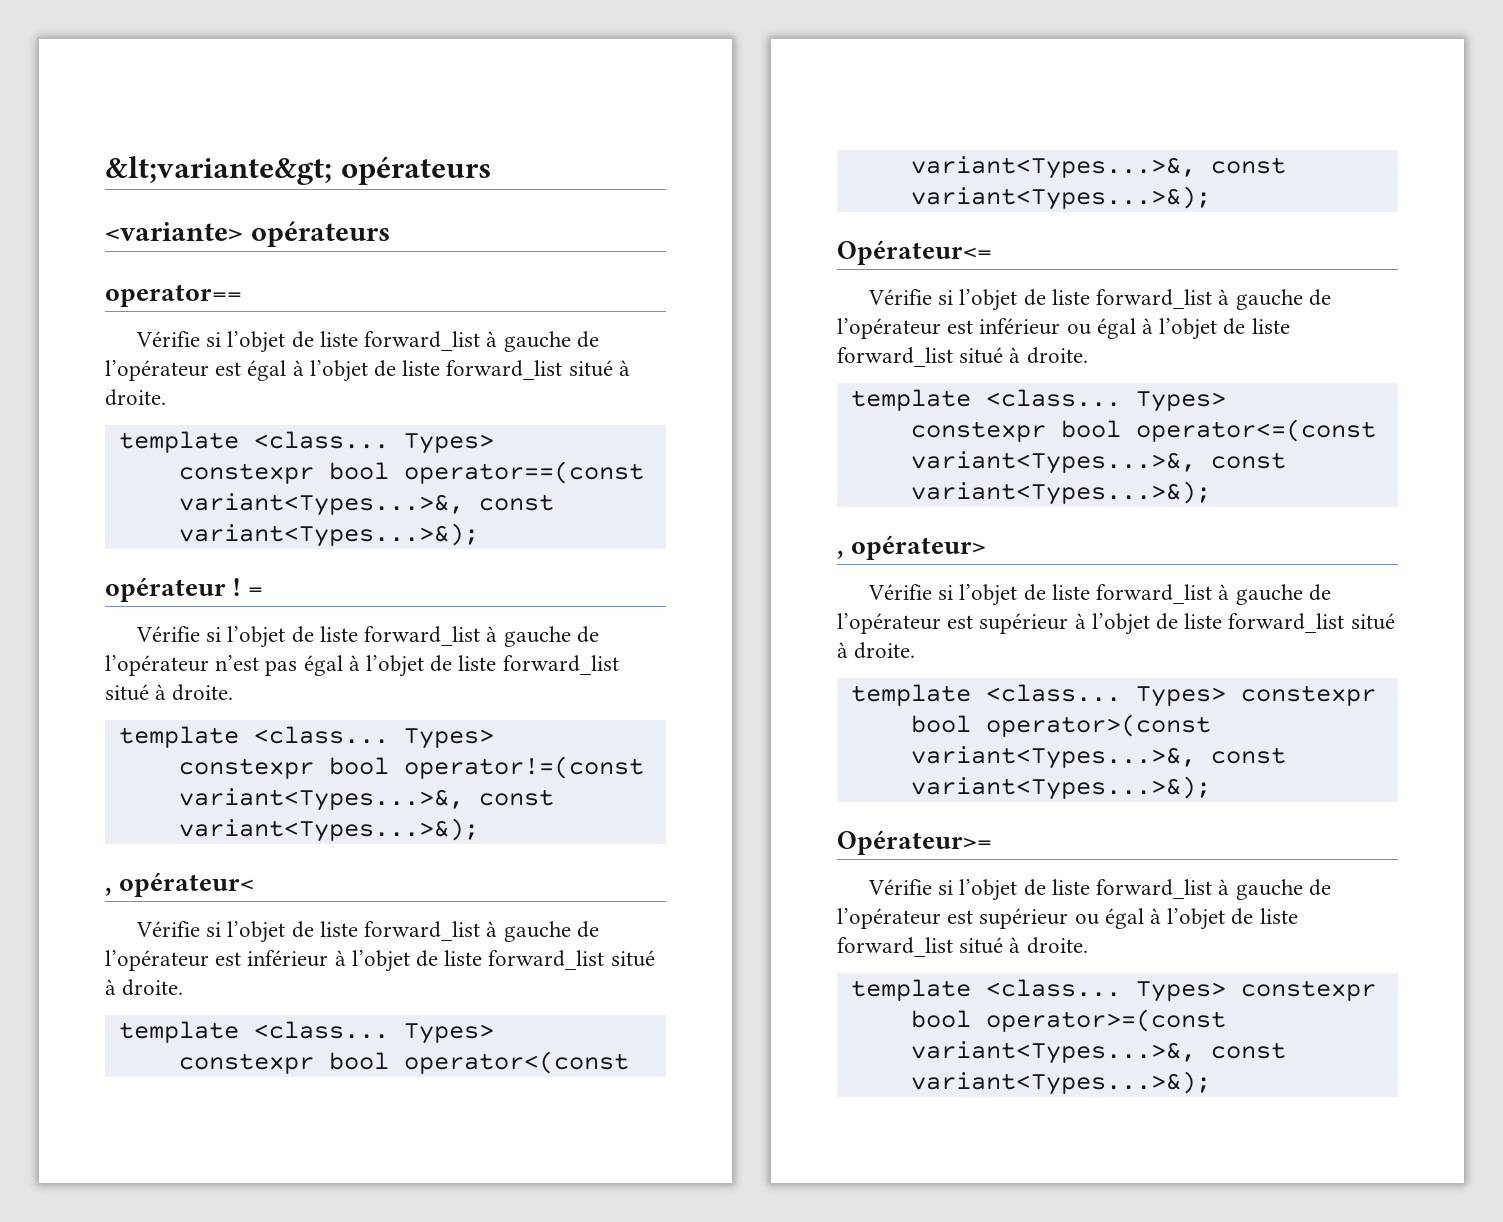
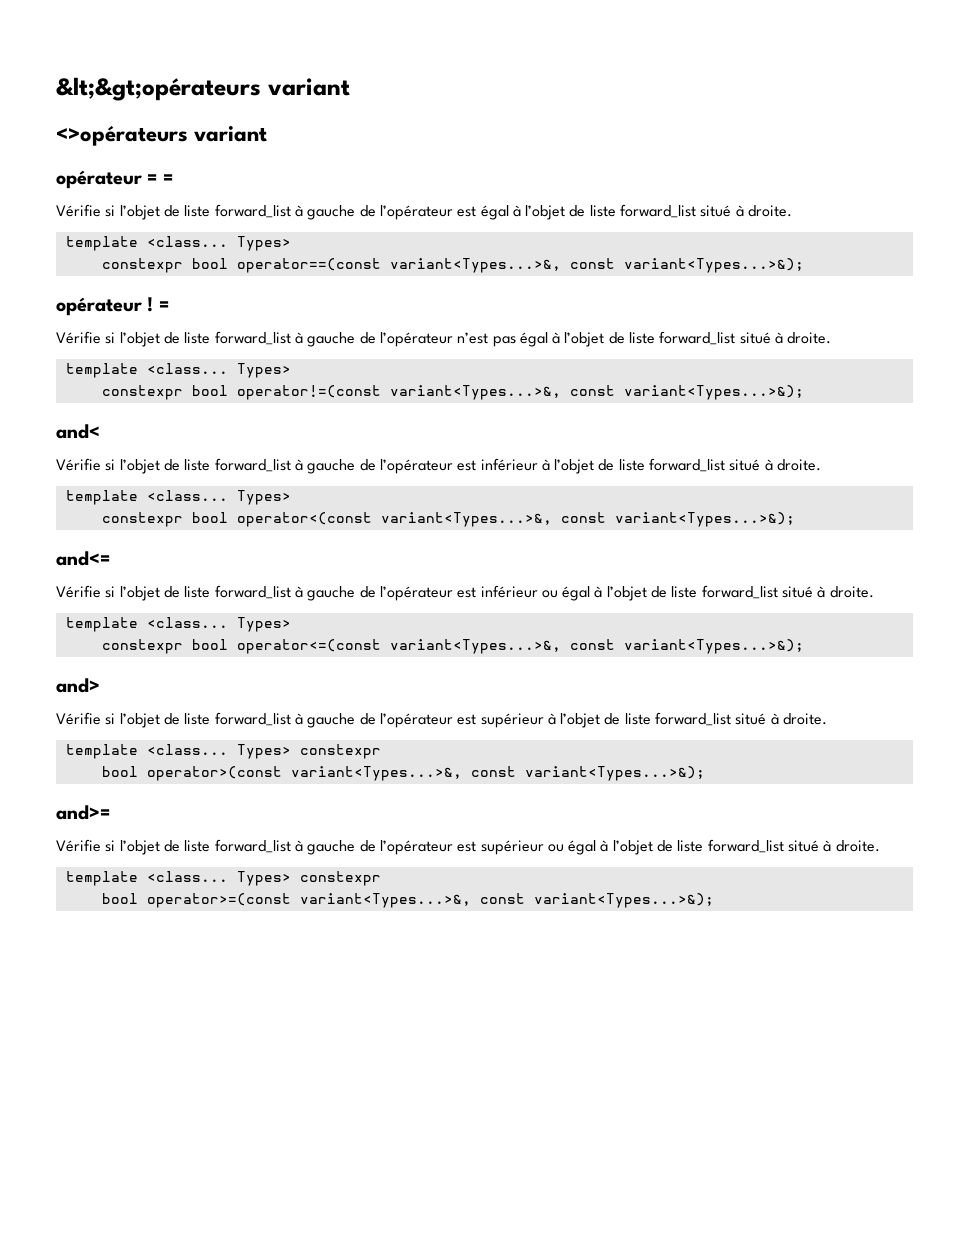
[105,156,491,185] [105,221,390,247] [105,284,242,307] &lt;variante&gt; opérateurs // <variante> opérateurs // operator== -> [56,77,350,101] [56,125,268,146] [56,170,173,189] &lt;&gt;opérateurs variant // <>opérateurs variant // opérateur = =
[105,872,255,897] , opérateur< -> [56,424,100,439] and<
[837,240,992,265] Opérateur<= -> [56,551,110,566] and<=
[837,535,987,560] , opérateur> -> [56,678,100,693] and>
[837,830,992,855] Opérateur>= -> [56,805,110,820] and>=

